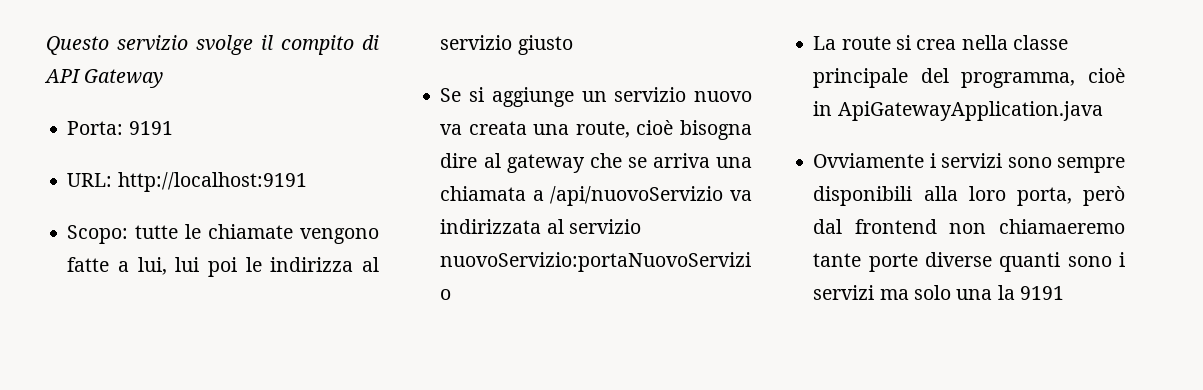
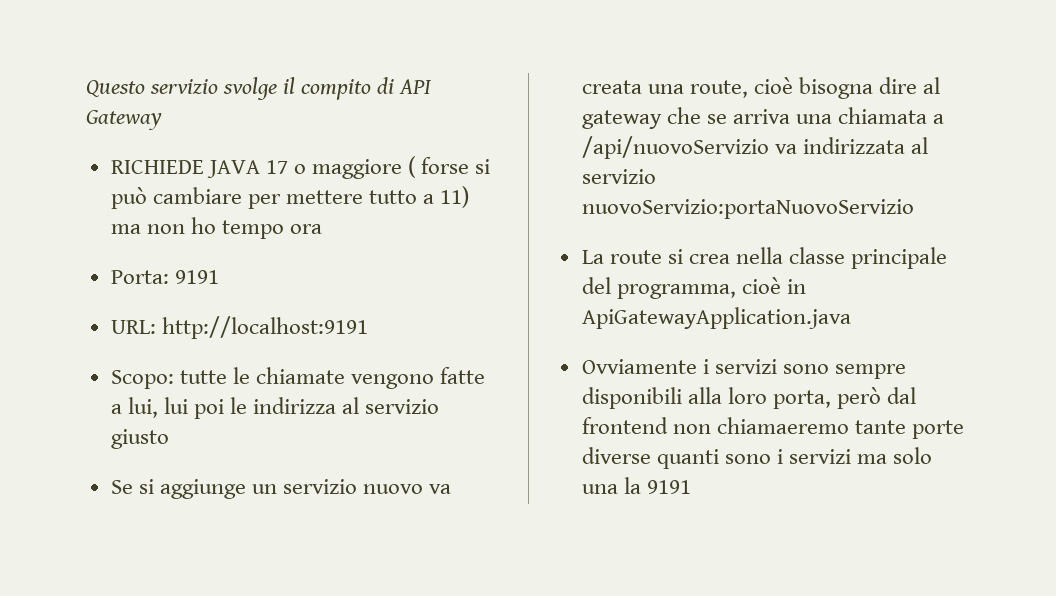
(164, 78) none -> [110,156,491,179] [110,186,470,209] [110,217,323,239] // RICHIEDE JAVA 17 o maggiore ( forse si può cambiare per mettere tutto a 11) ma non ho tempo ora

